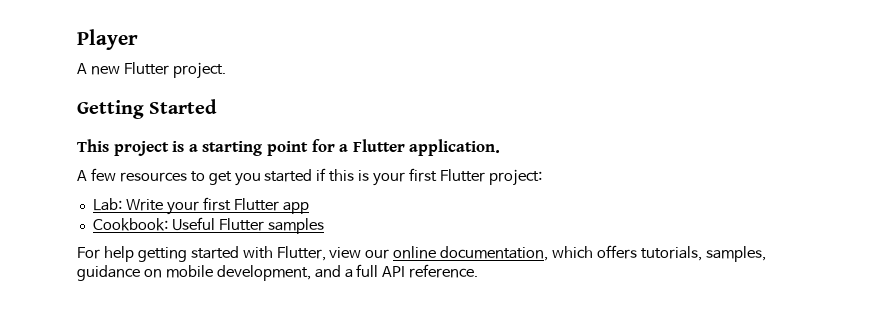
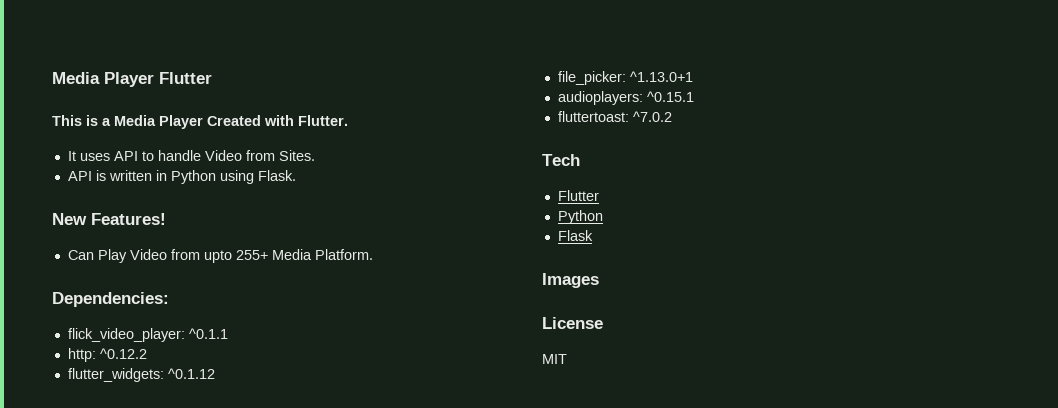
[77,29,138,50] [77,62,226,79] [77,99,218,119] Player // A new Flutter project. // Getting Started -> [52,72,212,87] Media Player Flutter
[113,141,169,156] project -> (82, 120) none
[202,139,501,156] [77,168,542,186] [92,197,309,215] [92,217,324,234] [77,245,766,262] [77,264,479,281] starting point for a Flutter application. // A few resources to get you started if this is your first Flutter project: // Lab: Write your first Flutter app // Cookbook: Useful Flutter samples // For help getting started with Flutter, view our online documentation, which offers tutorials, samples, guidance on mobile development, and a full API reference. -> [114,115,348,129] [67,150,315,161] [67,170,296,184] [52,213,166,225] [67,249,373,263] [52,292,169,307] [67,328,228,342] [67,348,147,362] [67,368,215,382] [557,71,693,85] [557,91,694,105] [557,111,672,122] [542,154,580,166] [557,190,599,201] [557,210,603,224] [557,230,593,241] [542,273,599,288] [542,317,603,329] [542,354,567,364] Media Player Created with Flutter. // It uses API to handle Video from Sites. // API is written in Python using Flask. // New Features! // Can Play Video from upto 255+ Media Platform. // Dependencies: // flick_video_player: ^0.1.1 // http: ^0.12.2 // flutter_widgets: ^0.1.12 // file_picker: ^1.13.0+1 // audioplayers: ^0.15.1 // fluttertoast: ^7.0.2 // Tech // Flutter // Python // Flask // Images // License // MIT

